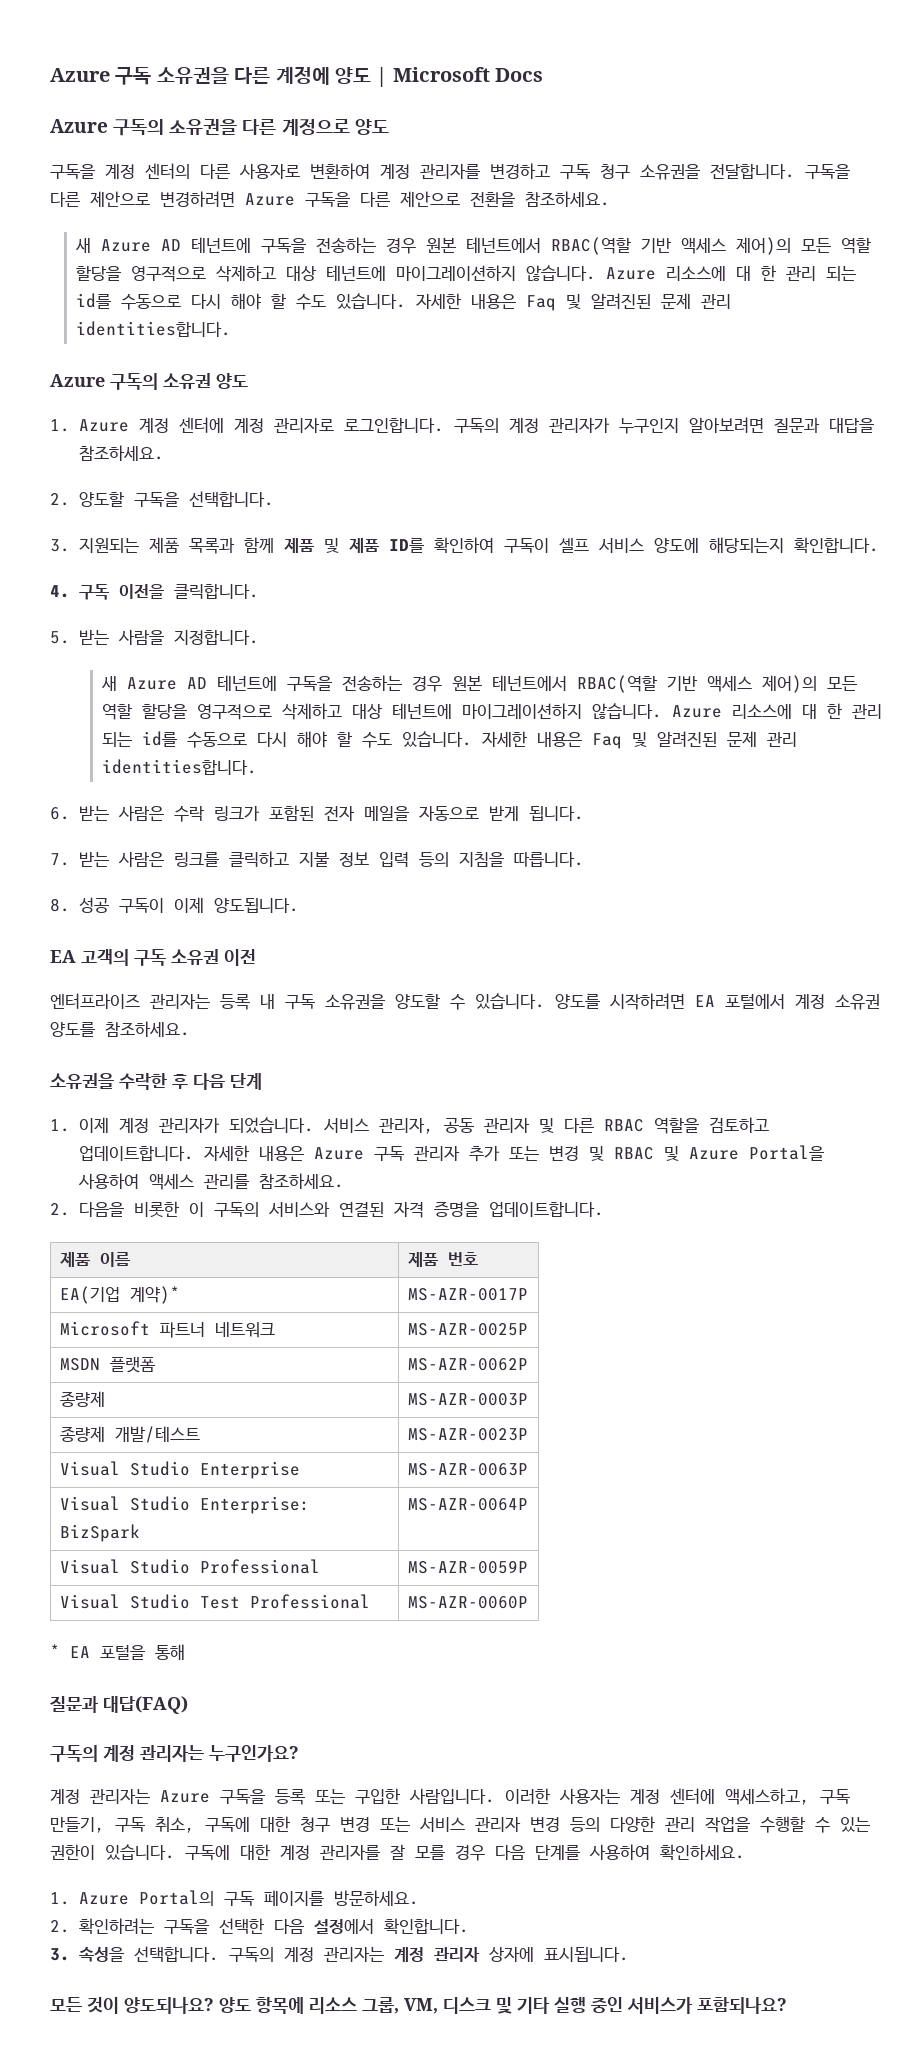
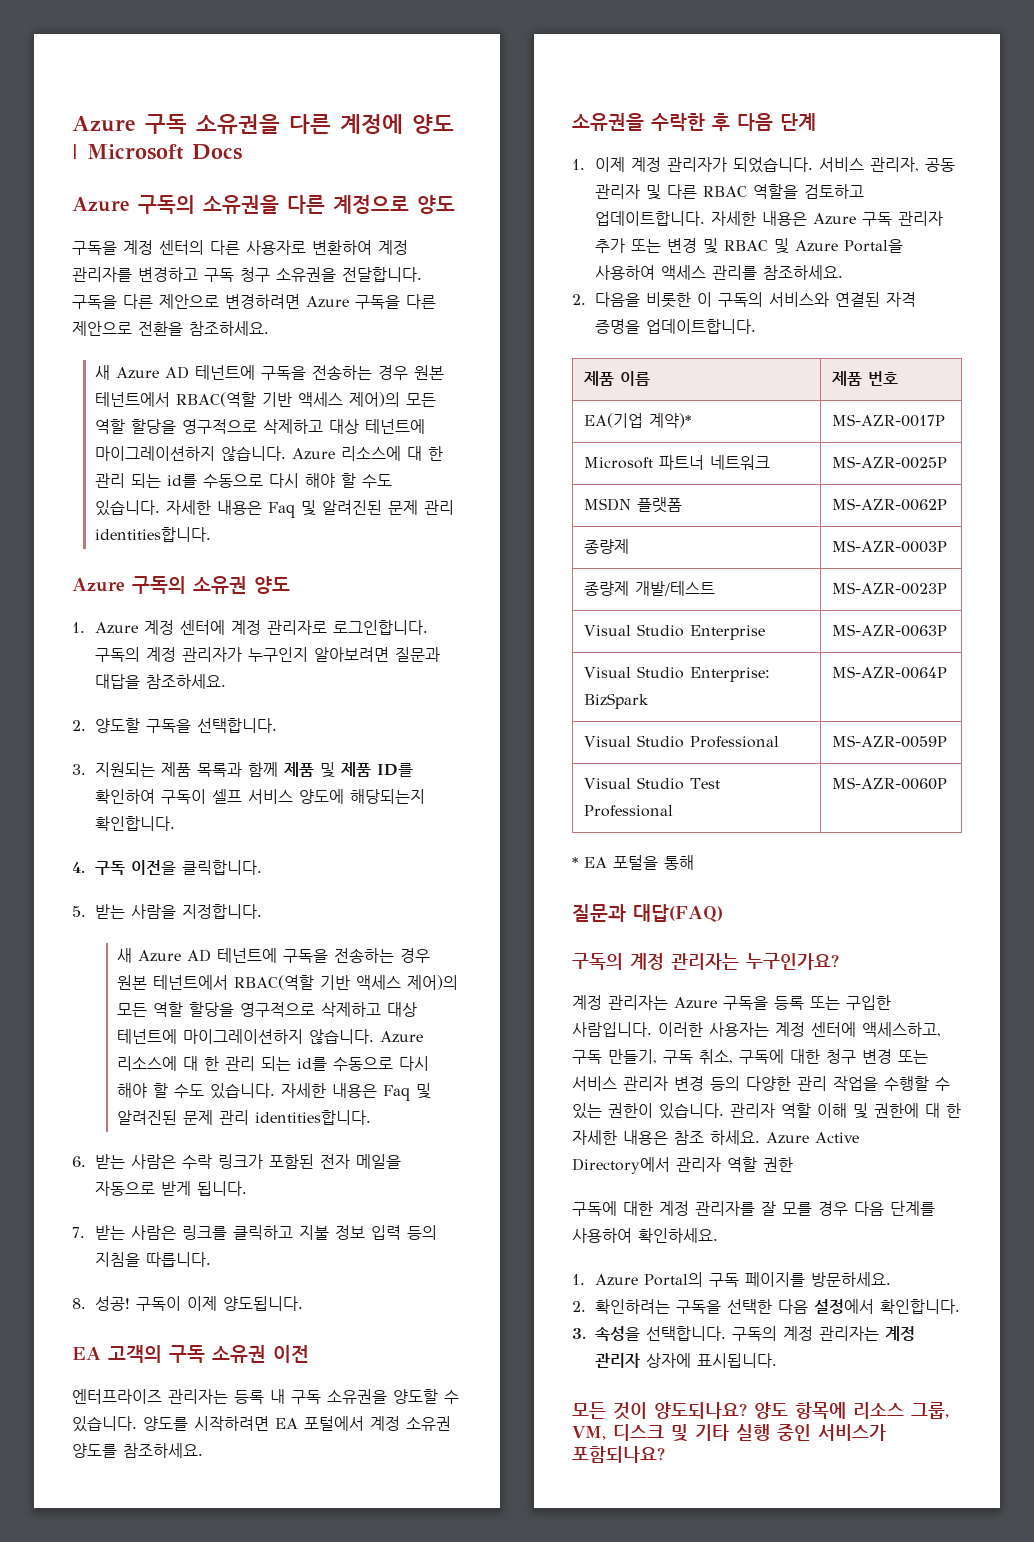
[78,897,109,913] 성공 -> [94,1296,130,1311] 성공!
(175, 1852) none -> [730,1103,961,1119] [572,1130,859,1145] [572,1157,793,1174] 관리자 역할 이해 및 권한에 대 한 자세한 내용은 참조 하세요. Azure Active Directory에서 관리자 역할 권한 //

